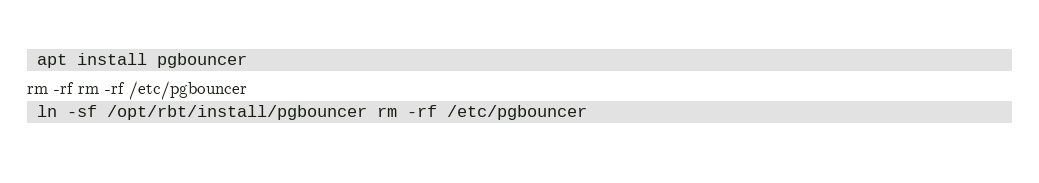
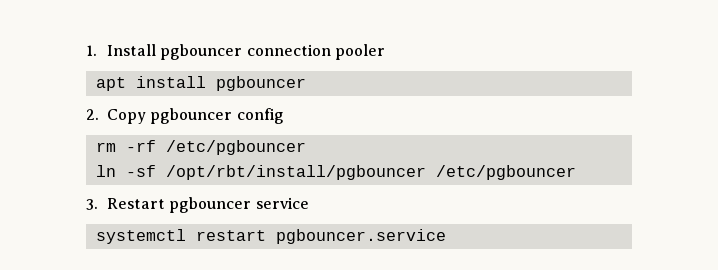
(36, 61) none -> [86,44,385,60] 1. Install pgbouncer connection pooler //
[27,82,74,94] rm -rf -> [86,108,284,124] 2. Copy pgbouncer config //
[376,105,587,120] rm -rf /etc/pgbouncer -> [435,165,576,180] [86,197,309,213] [95,229,446,244] /etc/pgbouncer // 3. Restart pgbouncer service // systemctl restart pgbouncer.service

